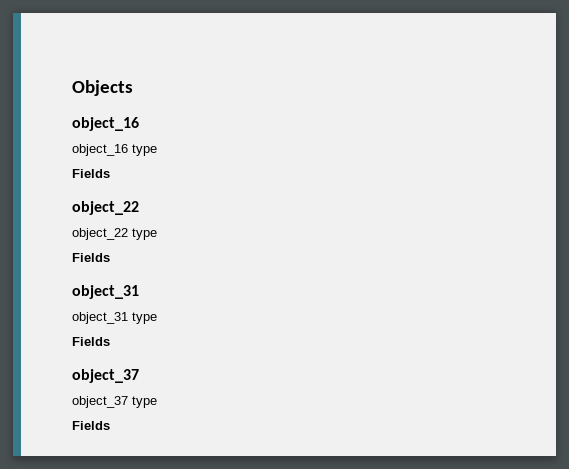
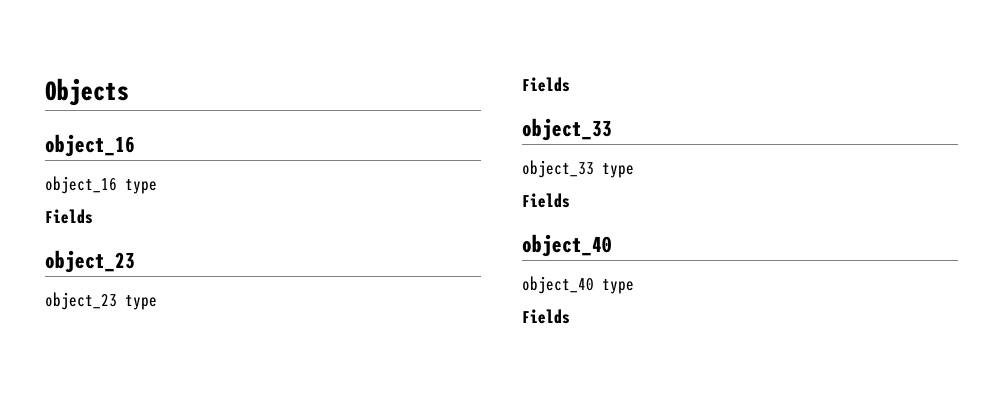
[72,201,139,215] [72,228,157,240] [72,253,110,262] [72,285,139,299] [72,312,157,324] [72,337,110,346] [72,369,139,383] [72,396,128,408] object_22 // object_22 type // Fields // object_31 // object_31 type // Fields // object_37 // object_37 -> [45,250,135,273] [45,292,157,310] [522,77,570,92] [522,118,612,141] [522,160,634,178] [522,193,570,208] [522,234,612,257] [522,276,594,294] object_23 // object_23 type // Fields // object_33 // object_33 type // Fields // object_40 // object_40

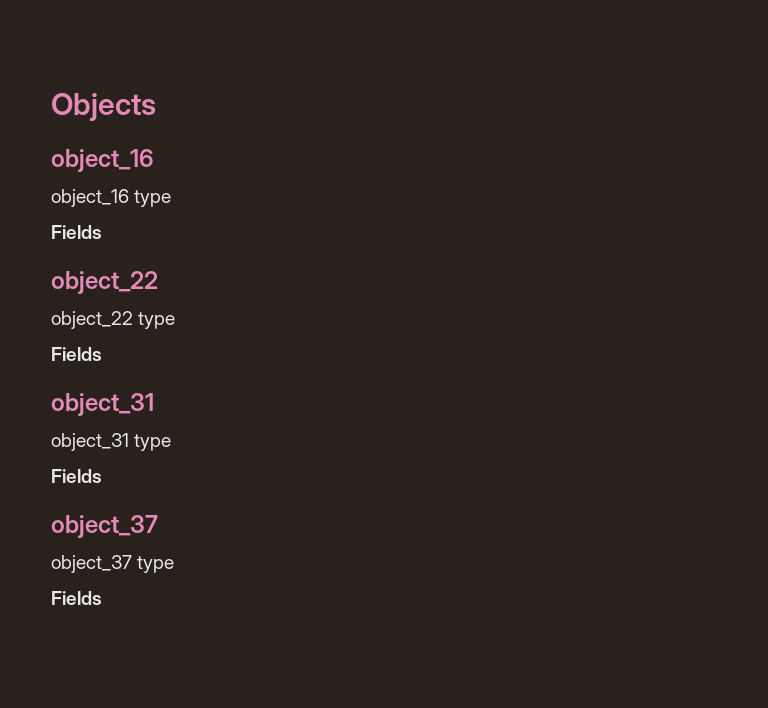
[45,250,135,273] [45,292,157,310] [522,77,570,92] [522,118,612,141] [522,160,634,178] [522,193,570,208] [522,234,612,257] [522,276,594,294] object_23 // object_23 type // Fields // object_33 // object_33 type // Fields // object_40 // object_40 -> [51,271,158,294] [51,311,176,329] [51,347,102,361] [51,393,154,416] [51,433,172,451] [51,469,102,483] [51,515,158,538] [51,555,132,573] object_22 // object_22 type // Fields // object_31 // object_31 type // Fields // object_37 // object_37

